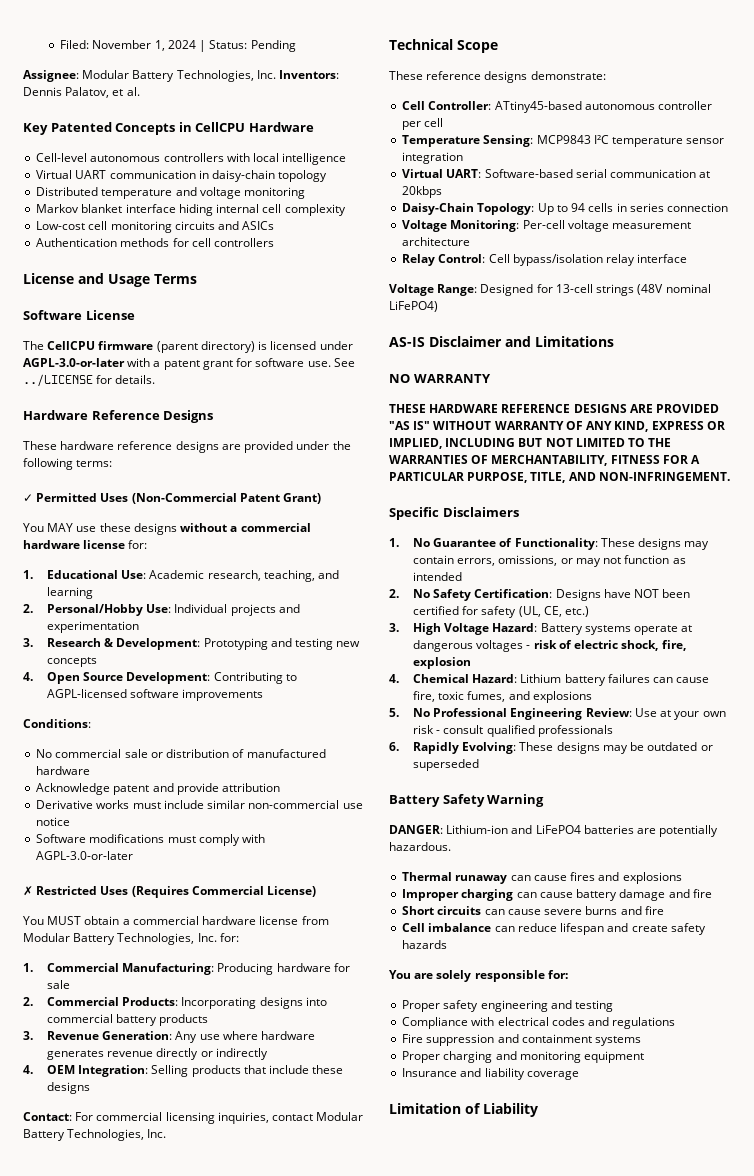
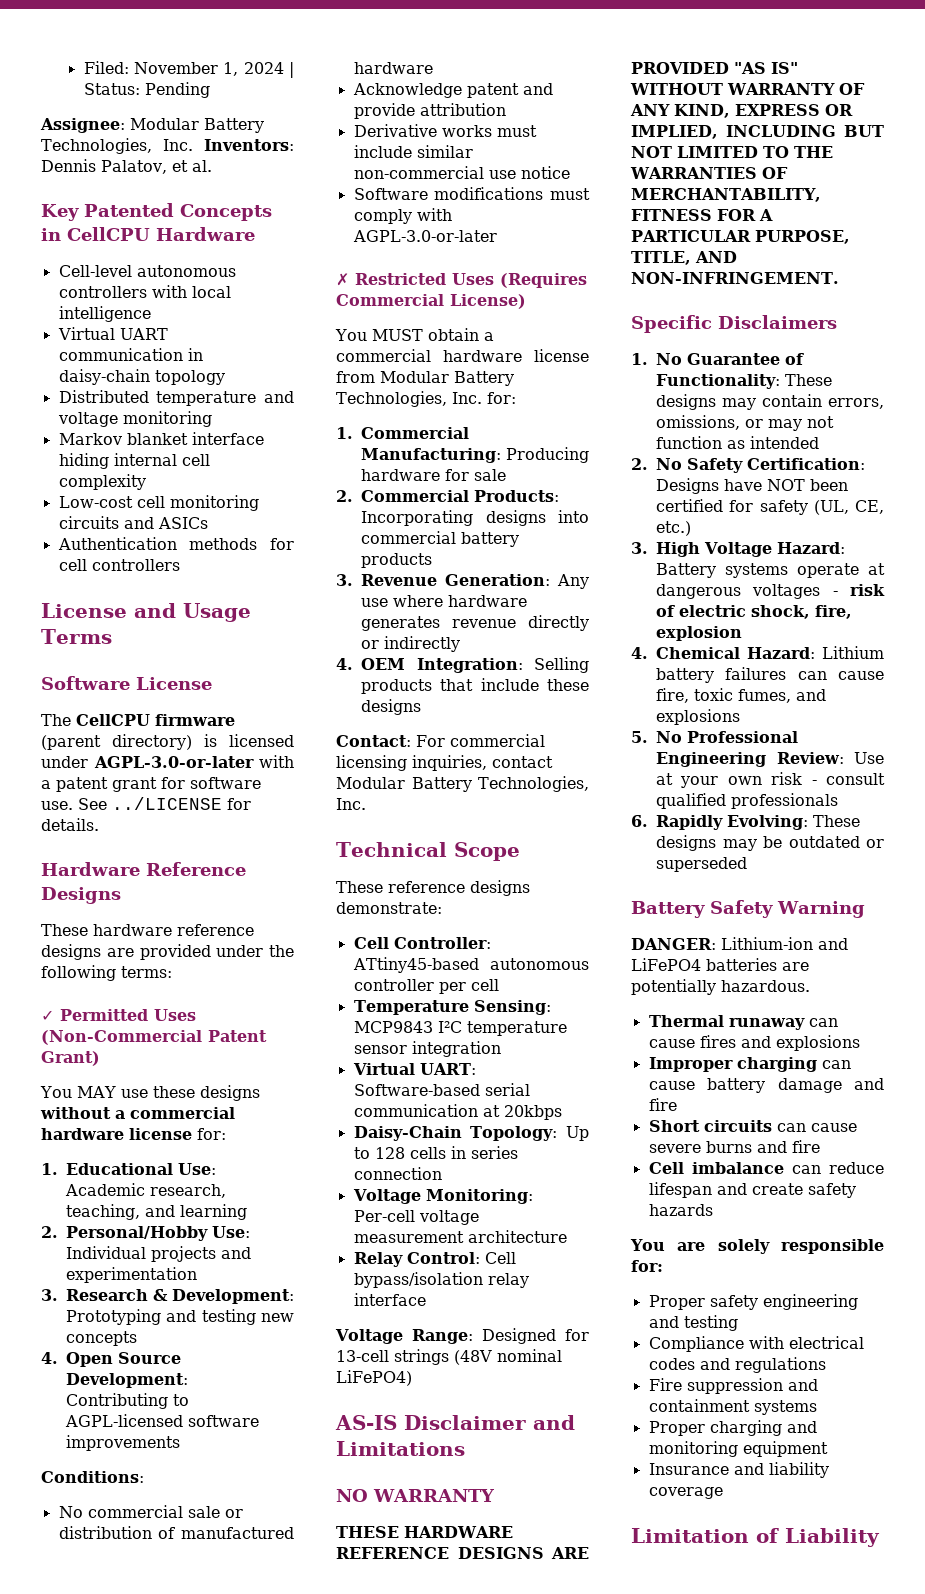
[571,203,586,212] 94 -> [374,1147,405,1159] 128

